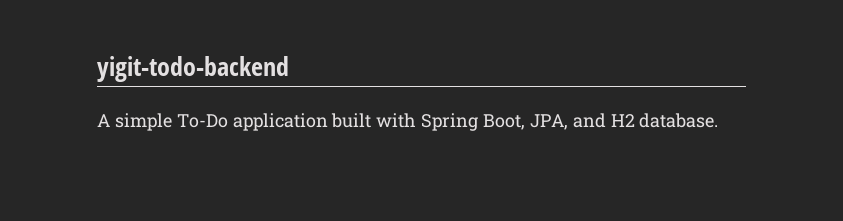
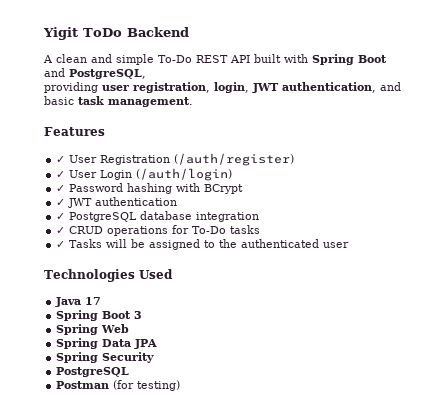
[97,56,289,82] [97,113,719,131] yigit-todo-backend // A simple To-Do application built with Spring Boot, JPA, and H2 database. -> [43,27,189,40] [43,54,387,65] [44,68,146,79] [44,82,401,93] [44,96,193,107] [44,127,105,136] [56,153,295,166] [56,168,233,181] [56,183,244,194] [56,197,178,208] [56,211,260,222] [56,225,261,236] [56,239,350,250] [44,269,173,282] [55,297,102,307] [56,310,143,321] [56,324,130,335] [56,338,158,349] [56,352,155,363] [56,367,130,377] [56,380,181,391] Yigit ToDo Backend // A clean and simple To-Do REST API built with Spring Boot and PostgreSQL, // providing user registration, login, JWT authentication, and basic task management. // Features // ✓ User Registration (/auth/register) // ✓ User Login (/auth/login) // ✓ Password hashing with BCrypt // ✓ JWT authentication // ✓ PostgreSQL database integration // ✓ CRUD operations for To-Do tasks // ✓ Tasks will be assigned to the authenticated user // Technologies Used // Java 17 // Spring Boot 3 // Spring Web // Spring Data JPA // Spring Security // PostgreSQL // Postman (for testing)

